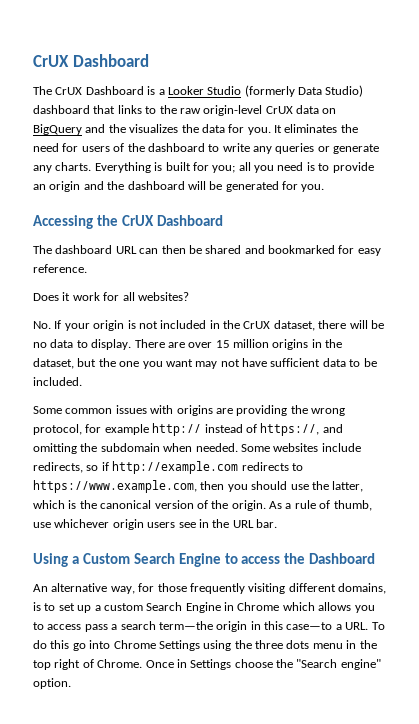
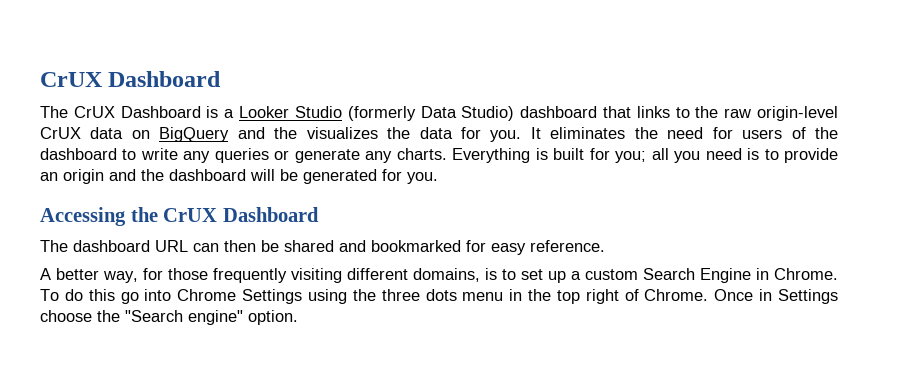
[33,292,189,301] [33,320,384,331] [33,339,343,350] [33,358,377,369] [33,377,82,386] [33,405,345,416] [33,423,343,436] [33,443,361,454] [33,461,303,474] [33,480,364,493] [33,500,372,511] [33,519,277,530] [33,553,376,567] [33,583,108,592] Does it work for all websites? // No. If your origin is not included in the CrUX dataset, there will be no data to display. There are over 15 million origins in the dataset, but the one you want may not have sufficient data to be included. // Some common issues with origins are providing the wrong protocol, for example http:// instead of https://, and omitting the subdomain when needed. Some websites include redirects, so if http://example.com redirects to https://www.example.com, then you should use the latter, which is the canonical version of the origin. As a rule of thumb, use whichever origin users see in the URL bar. // Using a Custom Search Engine to access the Dashboard // An alternative -> [40,268,99,280] A better
[237,602,375,613] [33,621,369,632] Chrome which allows you to access pass a search term—the origin in this case—to a URL. -> [774,268,838,280] Chrome.

